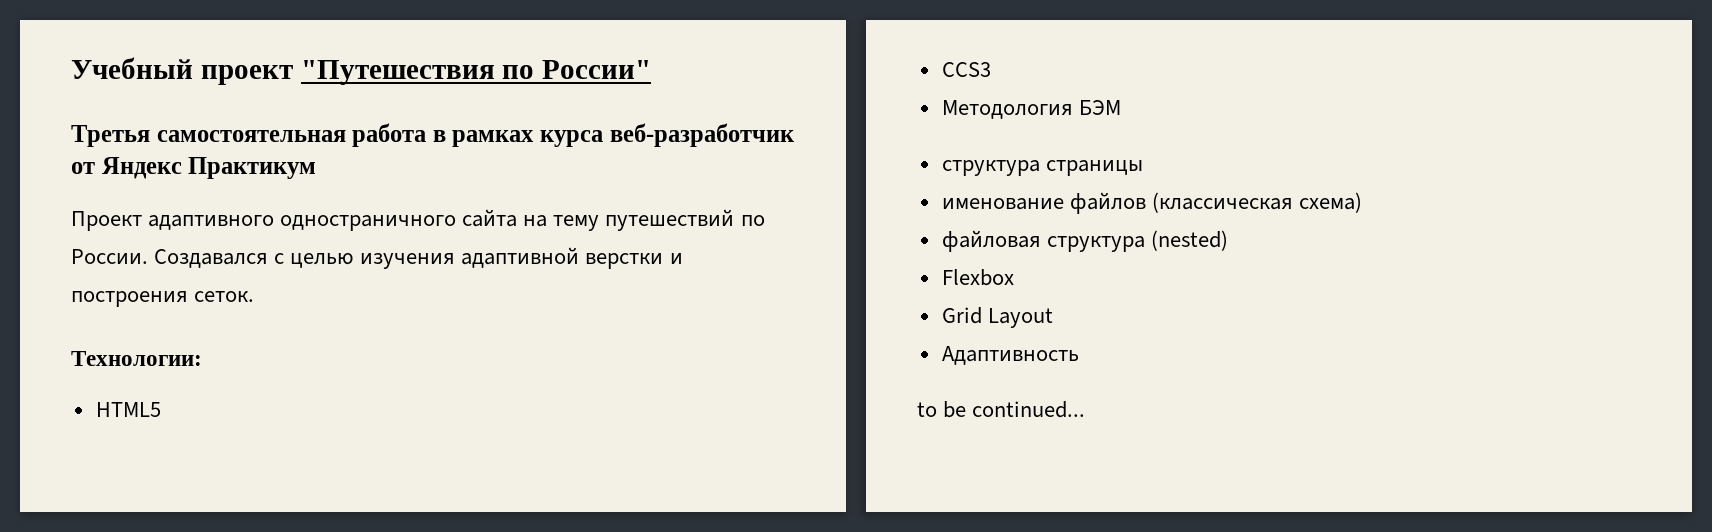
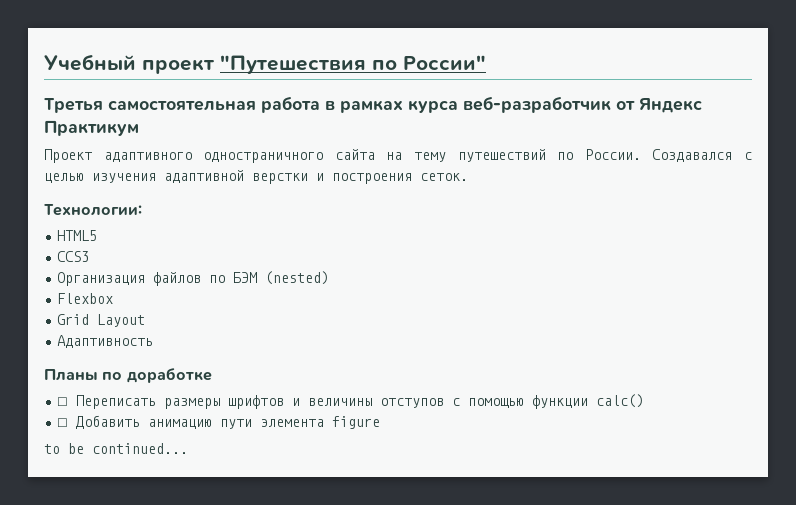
[941,100,1121,119] [941,160,1143,176] [941,192,1362,214] [941,230,1145,252] Методология БЭМ // структура страницы // именование файлов (классическая схема) // файловая структура -> [57,272,258,286] Организация файлов по БЭМ
(1079, 355) none -> [44,368,212,383] [57,394,645,409] [57,415,381,429] // Планы по доработке // ☐ Переписать размеры шрифтов и величины отступов с помощью функции calc() // ☐ Добавить анимацию пути элемента figure

